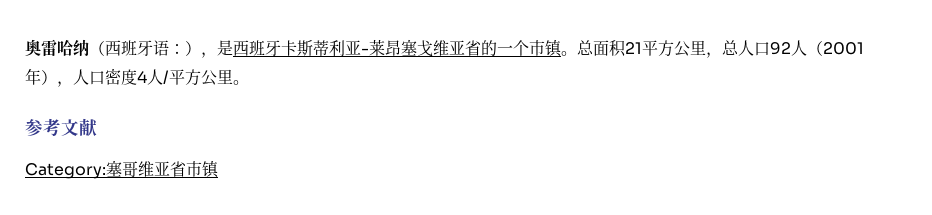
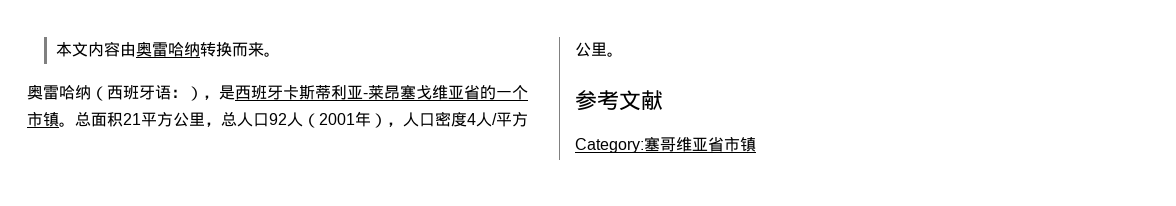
(25, 47) none -> [55,41,280,57] 本文内容由奥雷哈纳转换而来。 //

